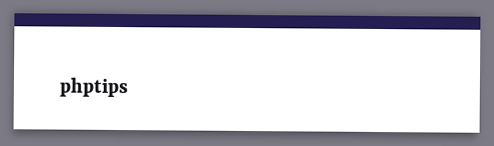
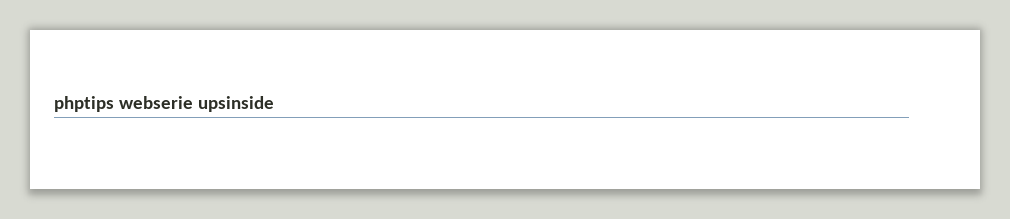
(128, 87) none -> [118,96,274,112] webserie upsinside

